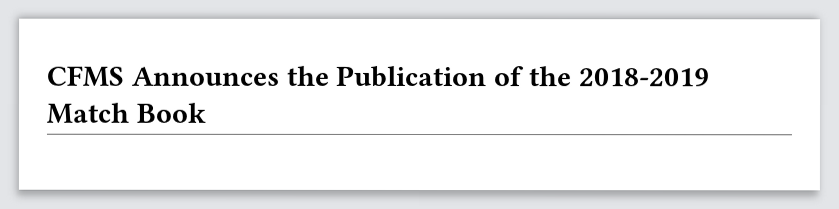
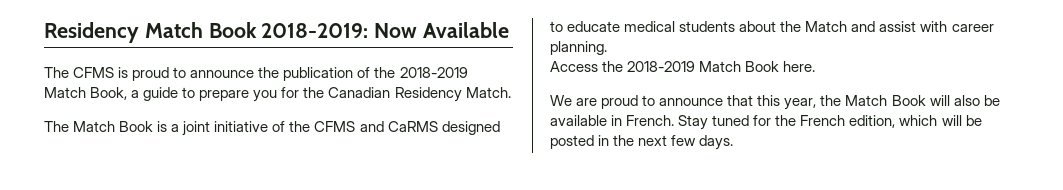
[47,65,710,88] [46,102,207,124] CFMS Announces the Publication of the 2018-2019 Match Book -> [44,22,510,43] [44,67,468,81] [44,87,511,102] [44,121,500,136] [550,21,994,32] [550,41,607,55] [550,61,816,72] [550,95,1000,110] [550,115,982,130] [550,135,734,150] Residency Match Book 2018-2019: Now Available // The CFMS is proud to announce the publication of the 2018-2019 Match Book, a guide to prepare you for the Canadian Residency Match. // The Match Book is a joint initiative of the CFMS and CaRMS designed to educate medical students about the Match and assist with career planning. // Access the 2018-2019 Match Book here. // We are proud to announce that this year, the Match Book will also be available in French. Stay tuned for the French edition, which will be posted in the next few days.

